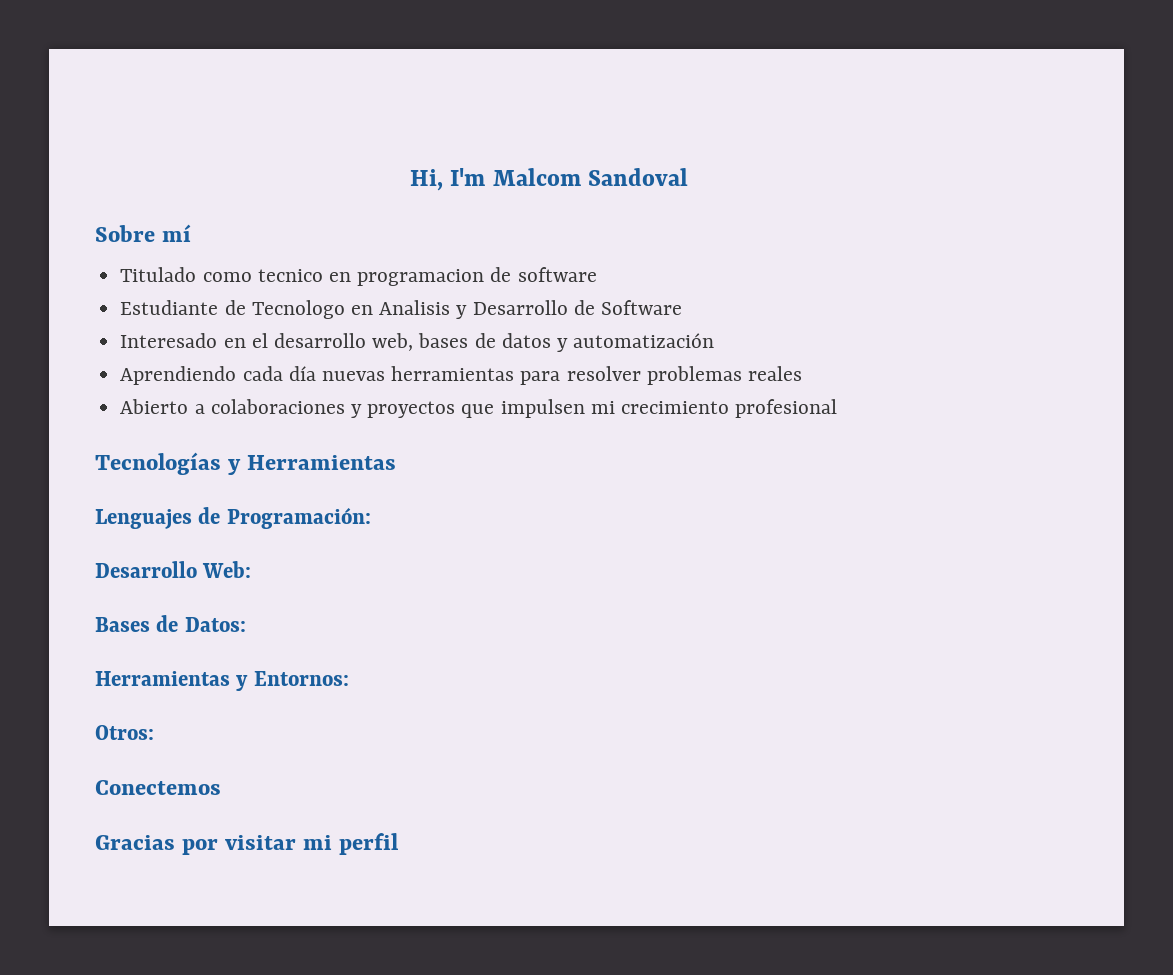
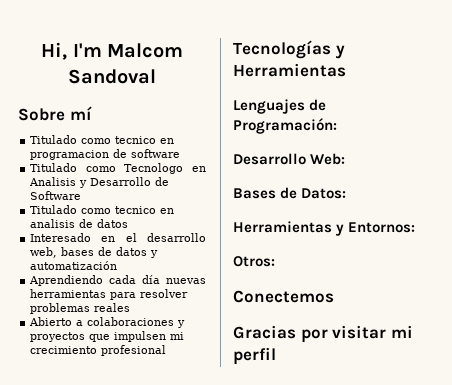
[120,300,246,315] Estudiante de -> [30,163,116,172] Titulado como
(682, 307) none -> [30,205,175,214] [30,219,129,228] // Titulado como tecnico en analisis de datos

